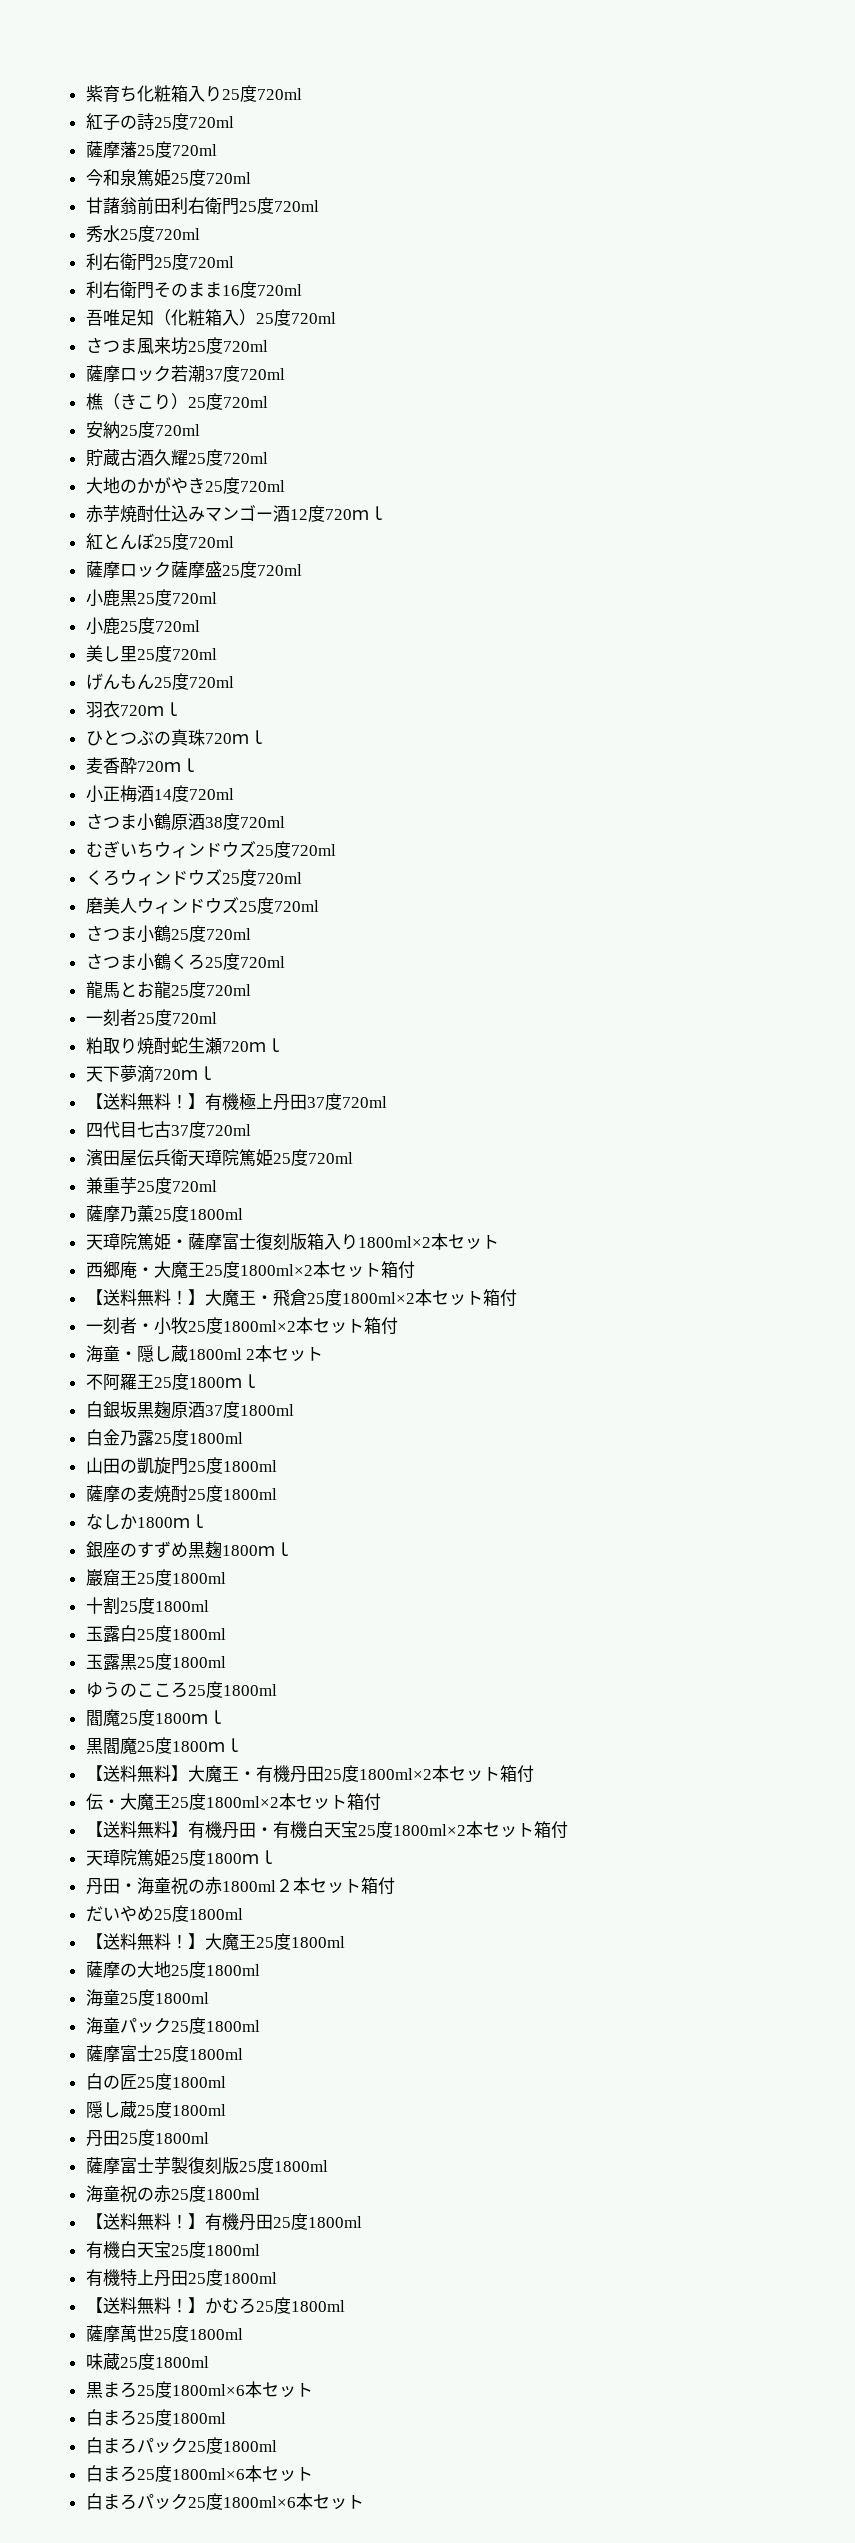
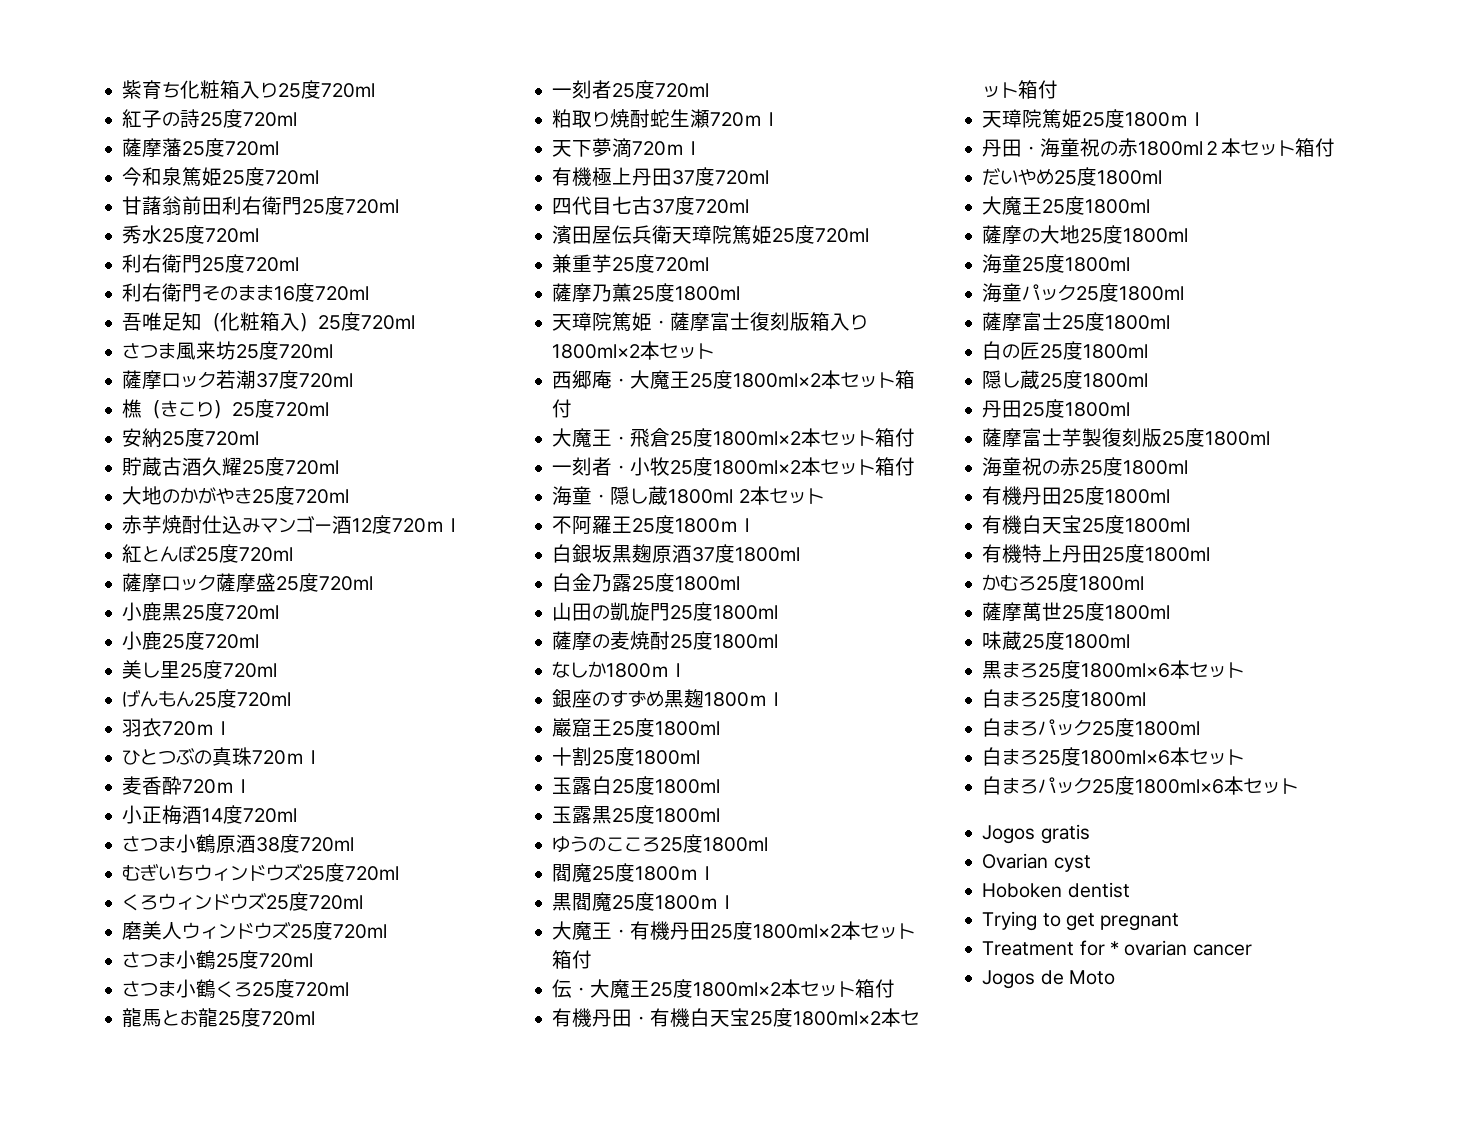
[85,1093,205,1110] 【送料無料！】 -> (703, 148) none
[85,1289,205,1306] 【送料無料！】 -> (573, 408) none
[85,1765,188,1782] 【送料無料】 -> (737, 902) none
[85,1821,188,1838] 【送料無料】 -> (896, 988) none
[85,1933,205,1950] 【送料無料！】 -> (1163, 177) none
[85,2213,205,2230] 【送料無料！】 -> (1189, 467) none
[85,2297,205,2314] 【送料無料！】 -> (1211, 554) none
(364, 2502) none -> [982,824,1090,844] [982,853,1091,872] [982,882,1130,898] [982,911,1180,931] [982,940,1252,956] [982,970,1115,989] // Jogos gratis // Ovarian cyst // Hoboken dentist // Trying to get pregnant // Treatment for * ovarian cancer // Jogos de Moto

